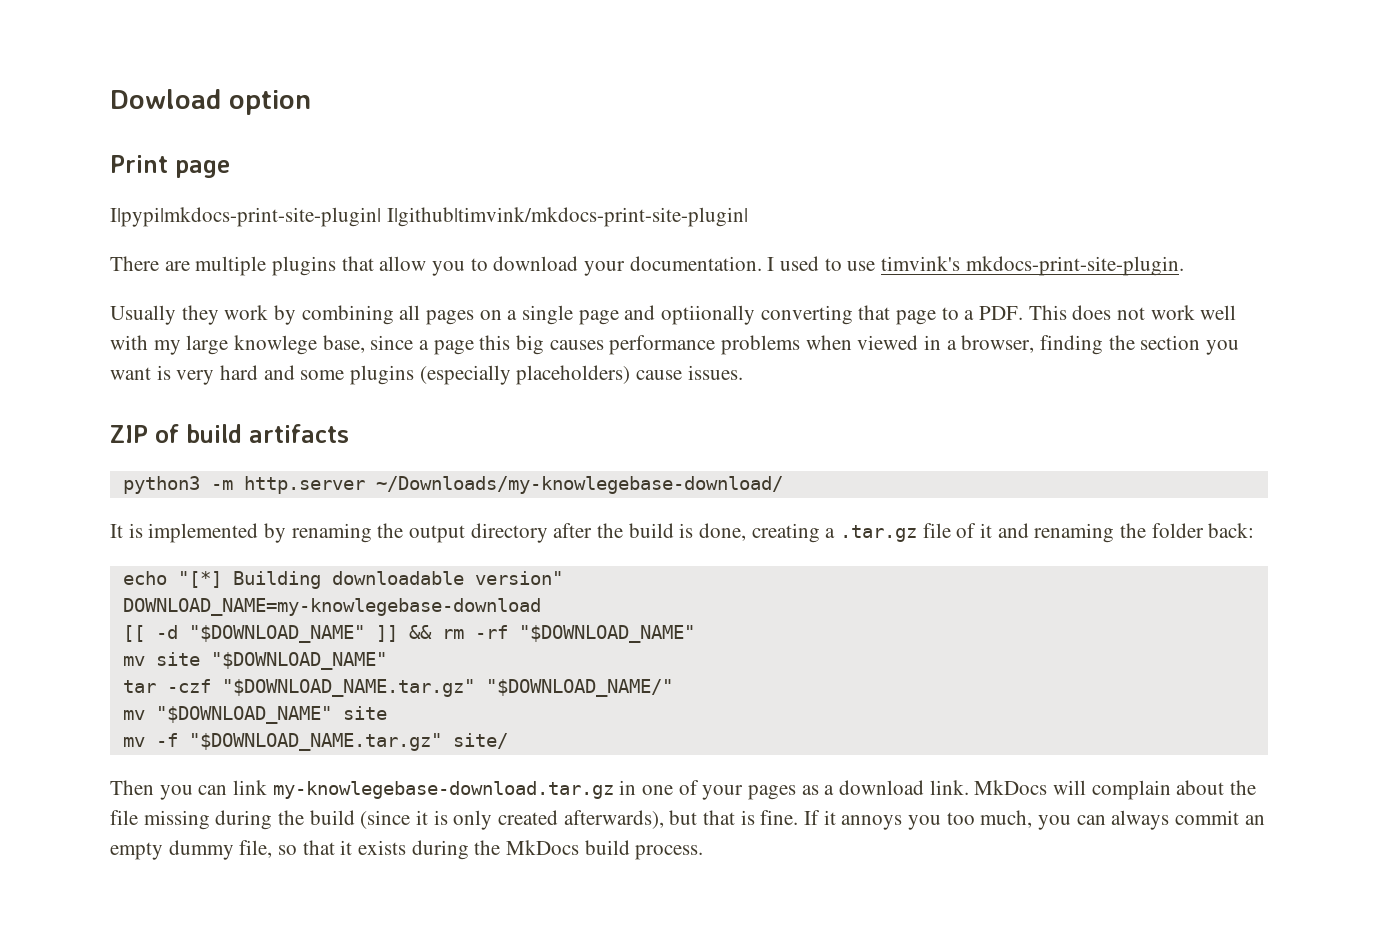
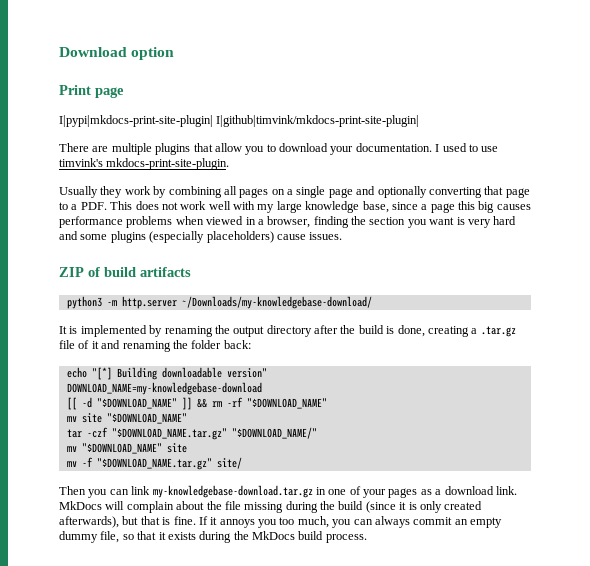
[110,89,221,109] Dowload -> [59,47,127,57] Download
[661,305,756,325] optiionally -> [377,186,427,198] optionally
[234,335,318,355] knowlege -> [305,201,360,213] knowledge
[375,476,783,494] ~/Downloads/my-knowlegebase-download/ -> [181,296,372,309] ~/Downloads/my-knowledgebase-download/
[122,598,541,616] DOWNLOAD_NAME=my-knowlegebase-download -> [66,382,262,395] DOWNLOAD_NAME=my-knowledgebase-download
[272,781,614,799] my-knowlegebase-download.tar.gz -> [152,485,313,498] my-knowledgebase-download.tar.gz

